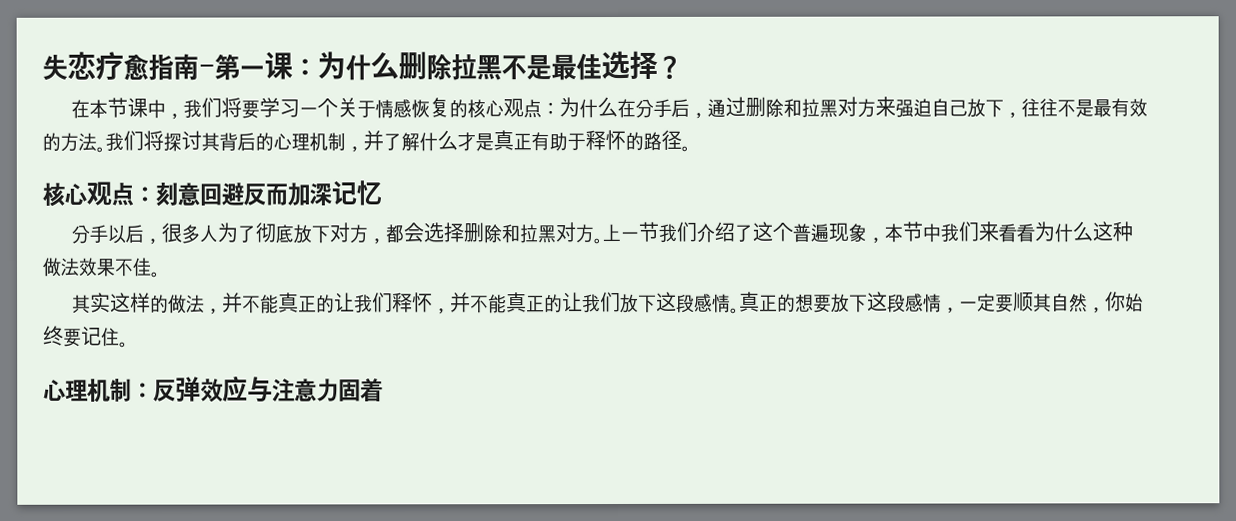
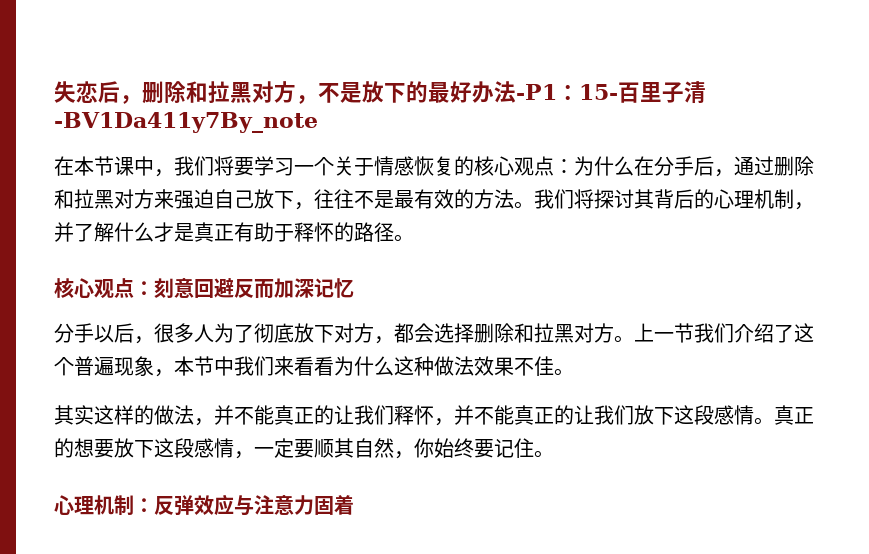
[95,50,683,81] 疗愈指南-第一课：为什么删除拉黑不是最佳选择？ -> [98,81,706,104] [54,112,318,133] 后，删除和拉黑对方，不是放下的最好办法-P1：15-百里子清-BV1Da411y7By_note

